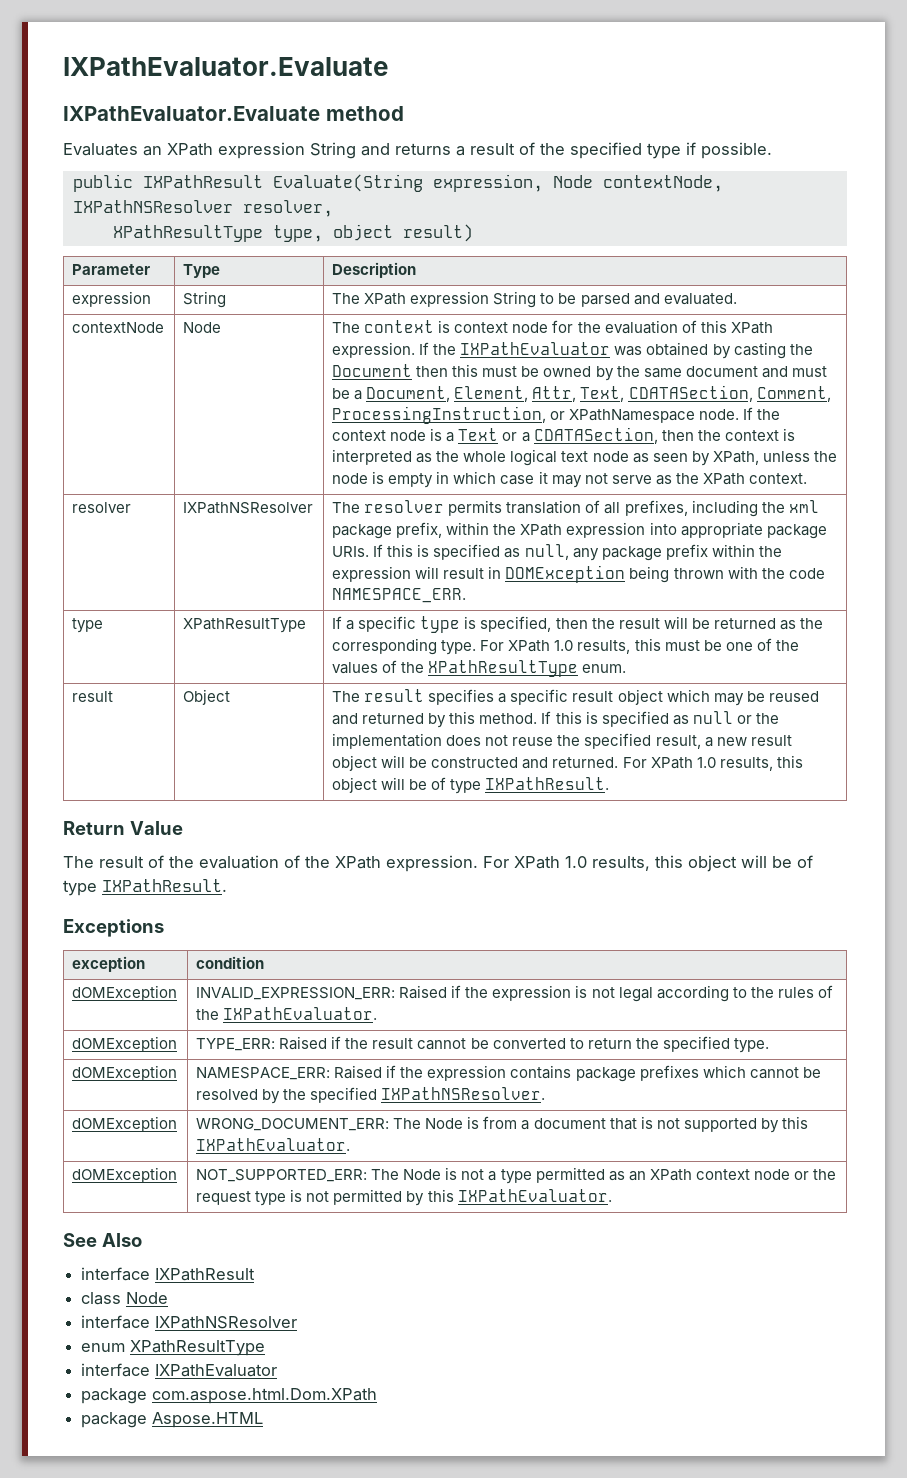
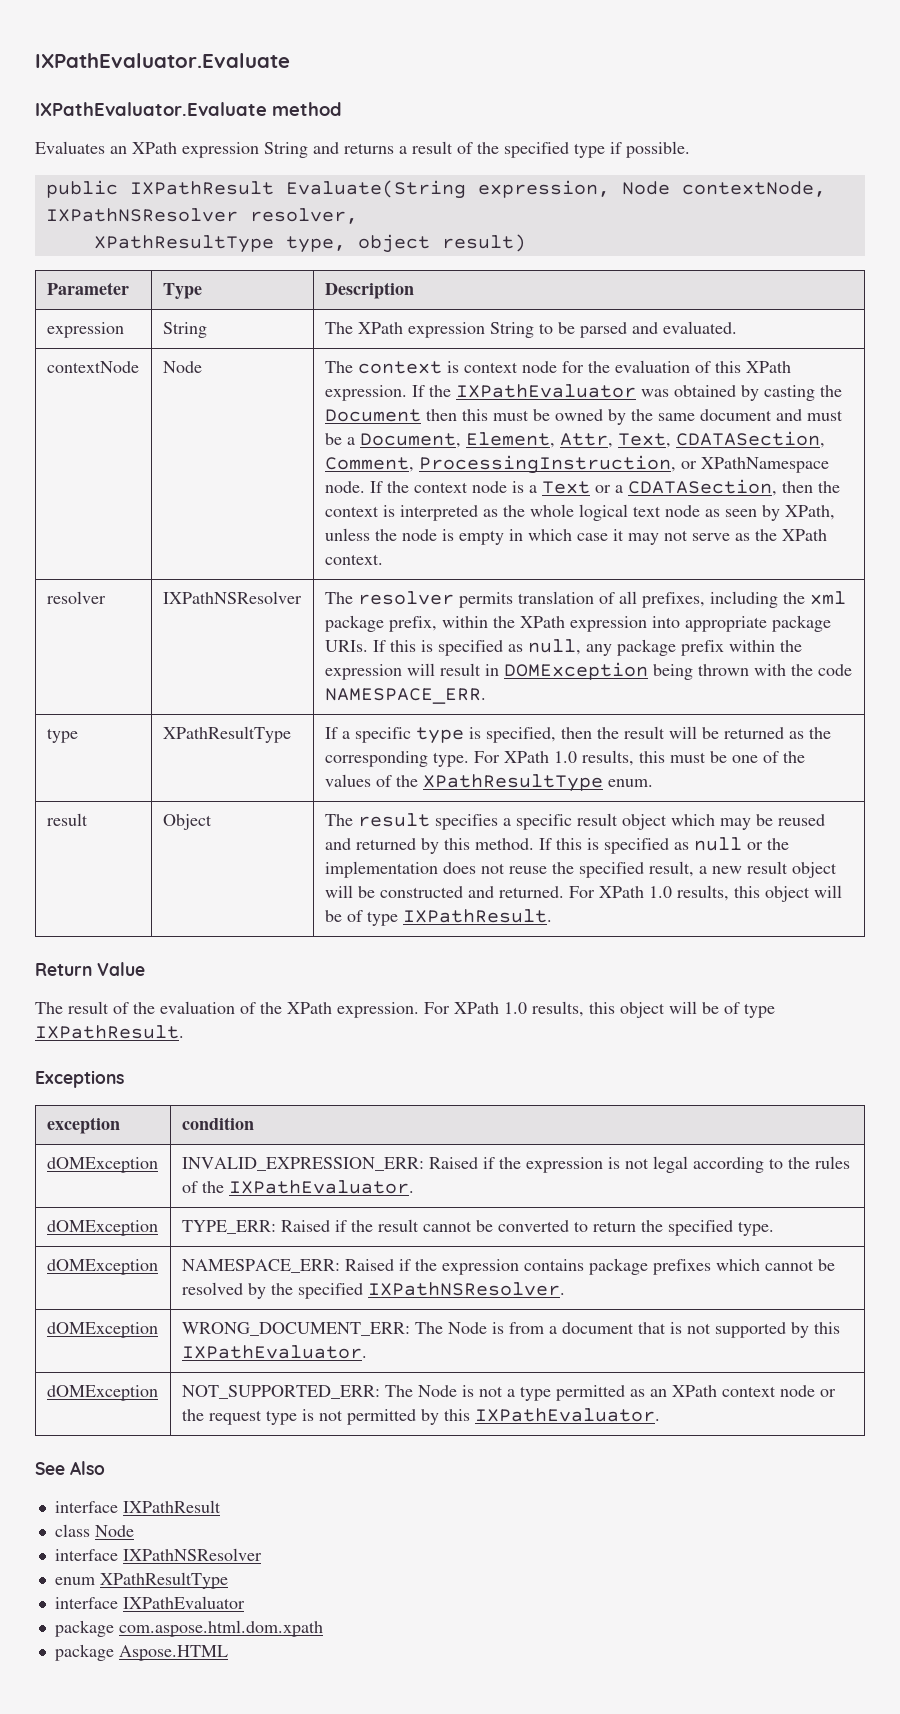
[152,1388,378,1404] com.aspose.html.Dom.XPath -> [118,1620,323,1637] com.aspose.html.dom.xpath

